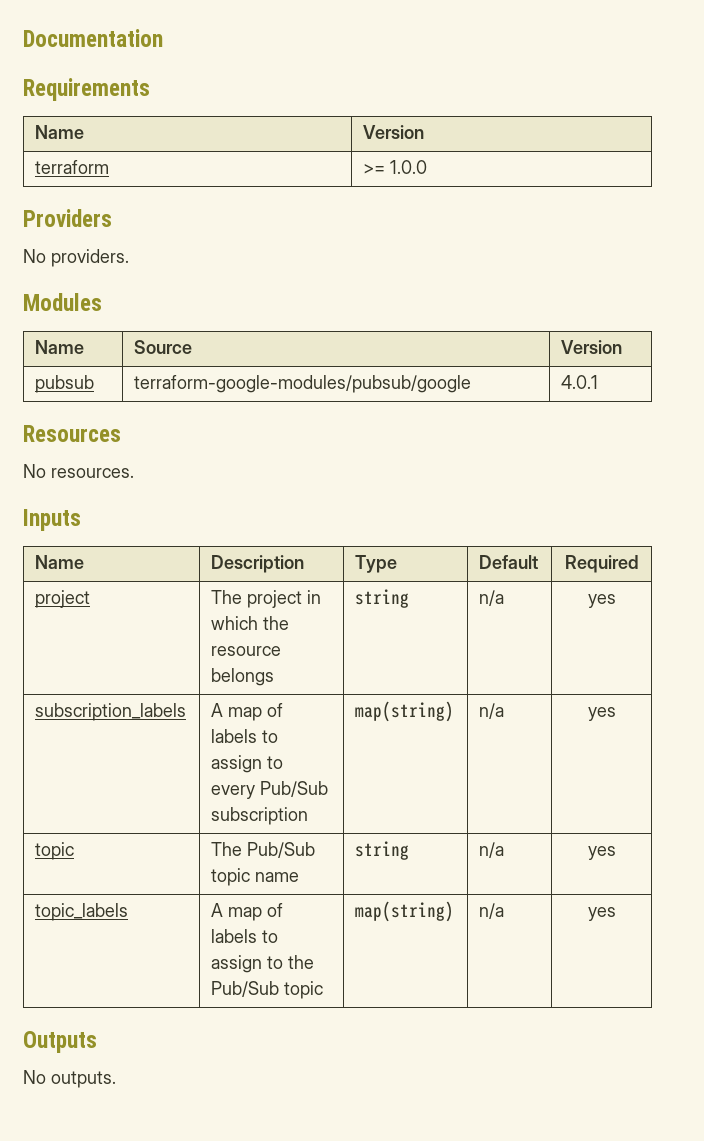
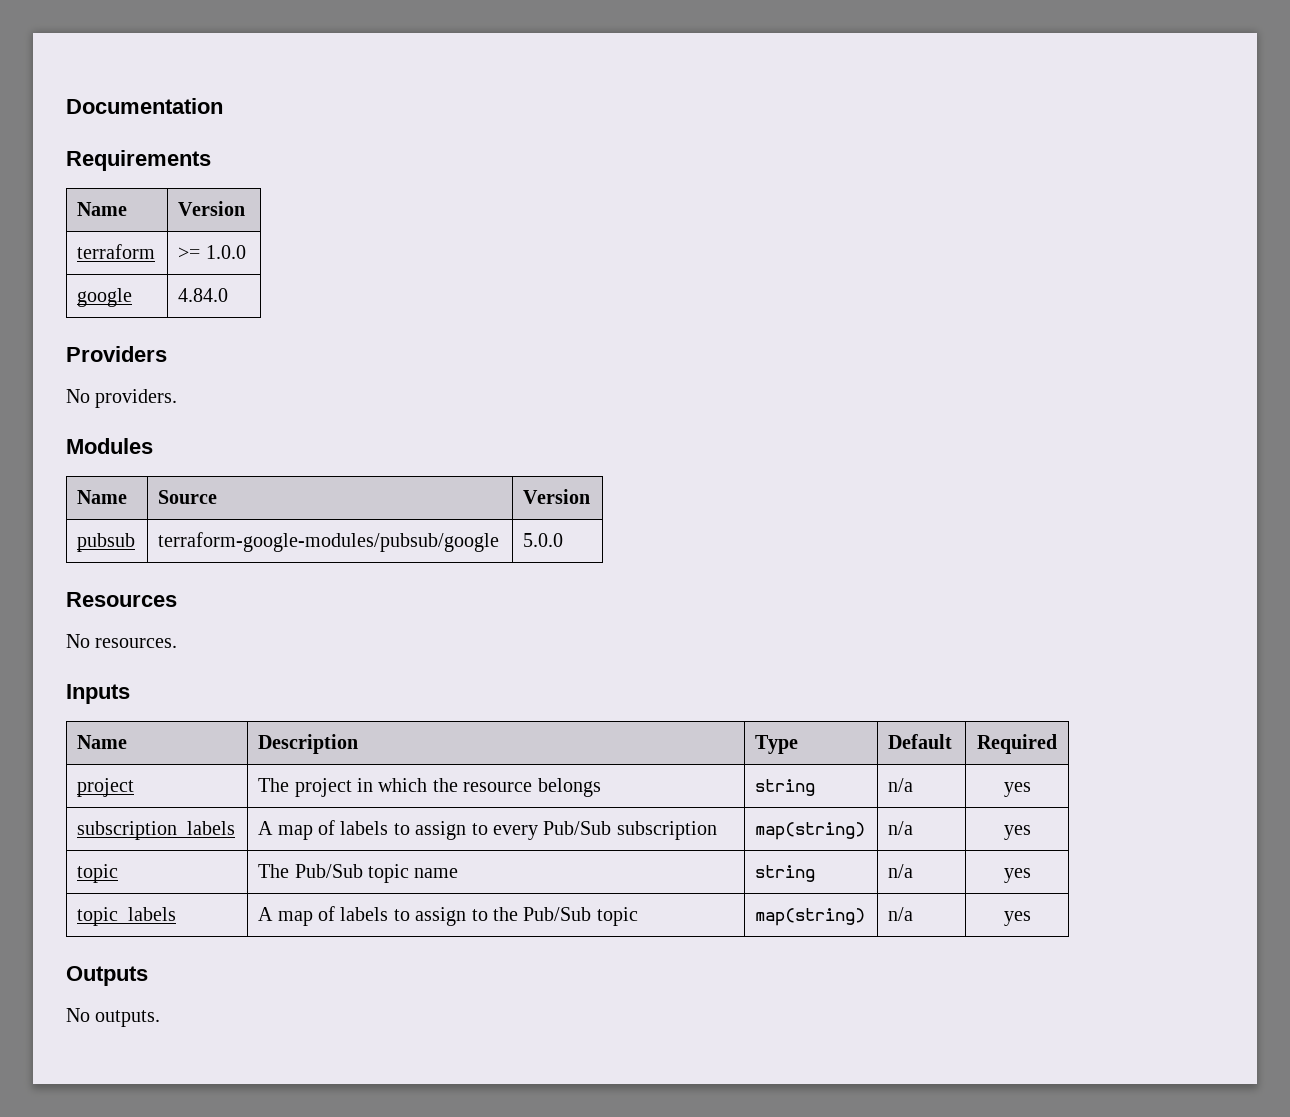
(428, 167) none -> [77,288,133,307] [178,288,229,302] // google | 4.84.0
[561,375,599,389] 4.0.1 -> [523,533,564,547] 5.0.0

